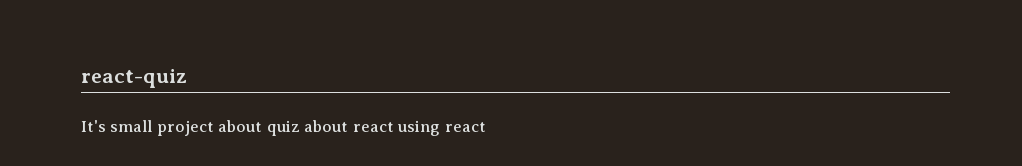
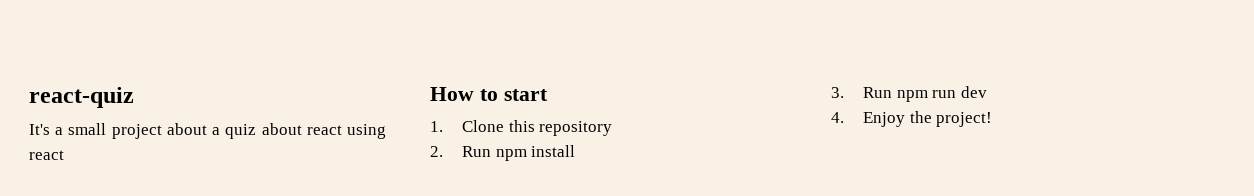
(106, 126) none -> [55,127,64,135] a
(263, 126) none -> [212,127,221,135] a
(486, 127) none -> [430,87,548,101] [430,120,613,136] [430,145,576,161] [831,86,987,102] [831,111,993,127] // How to start // 1. Clone this repository // 2. Run npm install // 3. Run npm run dev // 4. Enjoy the project!

